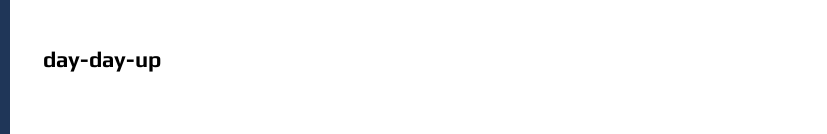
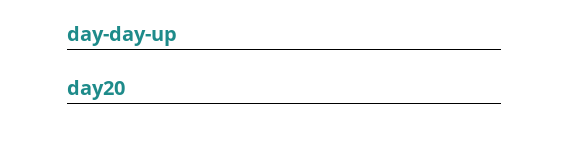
(161, 61) none -> [67,80,125,100] // day20

